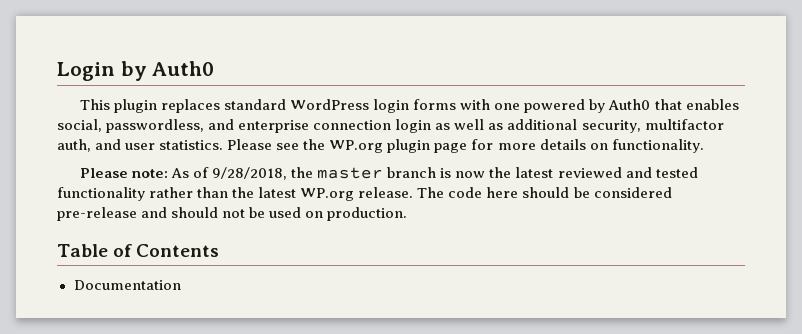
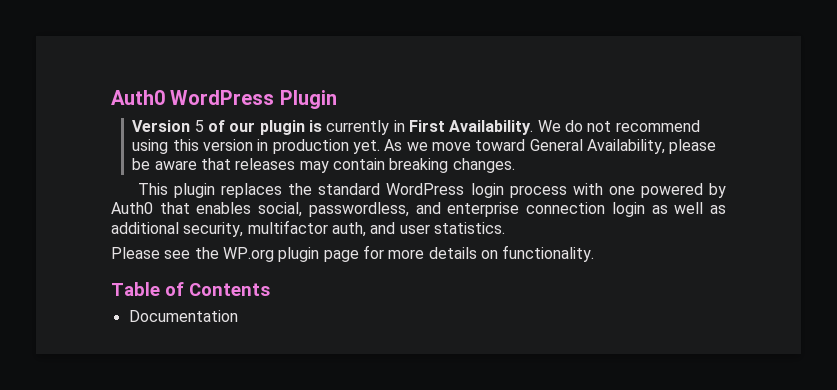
[57,61,215,81] Login by Auth0 -> [111,90,337,109] [132,120,700,135] [132,139,717,154] [132,158,515,173] Auth0 WordPress Plugin // Version 5 of our plugin is currently in First Availability. We do not recommend using this version in production yet. As we move toward General Availability, please be aware that releases may contain breaking changes.
(221, 106) none -> [288,183,313,195] the
[413,99,457,110] forms -> [509,185,567,198] process
(224, 145) none -> (505, 228) //
[79,167,698,180] [57,187,672,201] [57,207,408,221] // Please note: As of 9/28/2018, the master branch is now the latest reviewed and tested functionality rather than the latest WP.org release. The code here should be considered pre-release and should not be used on production. -> (595, 253) none

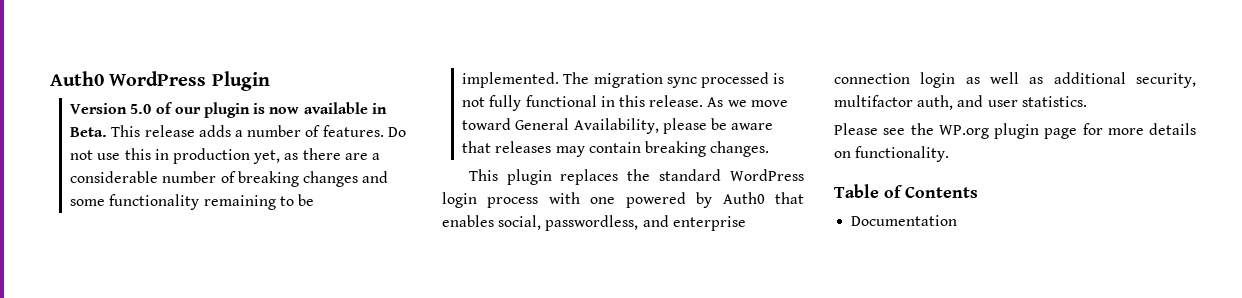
[194,120,204,132] 5 -> [130,104,152,114] 5.0
[326,120,700,135] [132,139,380,154] currently in First Availability. We do not recommend using this version in production yet. -> [269,102,387,114] [70,125,406,137] [70,148,380,164] [70,171,389,187] [70,194,314,210] [462,72,785,88] [462,95,704,111] now available in Beta. This release adds a number of features. Do not use this in production yet, as there are a considerable number of breaking changes and some functionality remaining to be implemented. The migration sync processed is not fully functional in this release.

